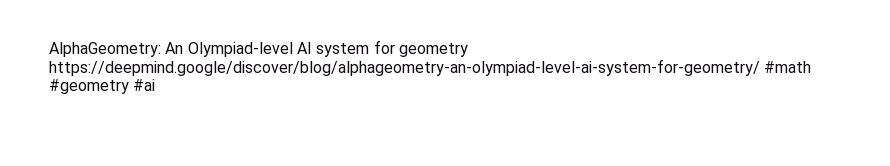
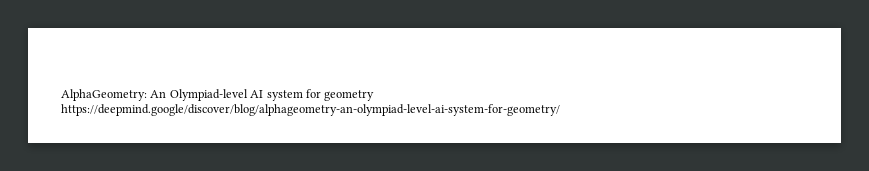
[764,61,812,73] [49,79,156,94] #math #geometry #ai -> (560, 110) none

